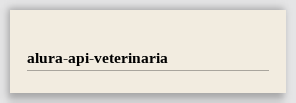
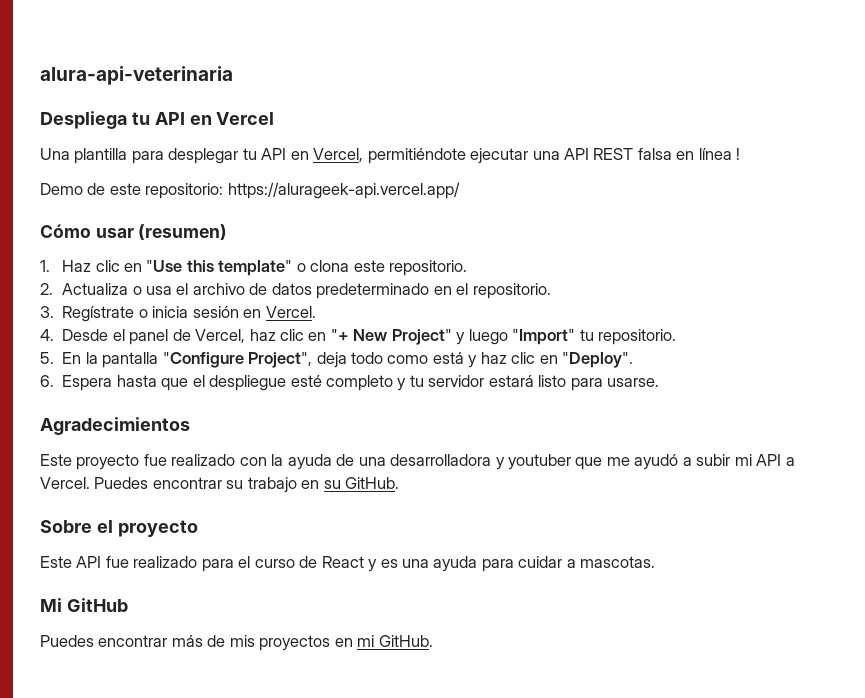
(168, 59) none -> [40,111,275,129] [40,148,741,164] [40,182,460,199] [40,224,228,240] [40,260,468,276] [40,283,551,299] [40,306,316,322] [40,329,677,345] [40,352,634,368] [40,375,660,391] [40,417,190,435] [40,454,795,470] [40,477,400,493] [40,520,198,537] [40,556,656,572] [40,598,128,612] [40,635,433,651] // Despliega tu API en Vercel // Una plantilla para desplegar tu API en Vercel, permitiéndote ejecutar una API REST falsa en línea ! // Demo de este repositorio: https://alurageek-api.vercel.app/ // Cómo usar (resumen) // 1. Haz clic en "Use this template" o clona este repositorio. // 2. Actualiza o usa el archivo de datos predeterminado en el repositorio. // 3. Regístrate o inicia sesión en Vercel. // 4. Desde el panel de Vercel, haz clic en "+ New Project" y luego "Import" tu repositorio. // 5. En la pantalla "Configure Project", deja todo como está y haz clic en "Deploy". // 6. Espera hasta que el despliegue esté completo y tu servidor estará listo para usarse. // Agradecimientos // Este proyecto fue realizado con la ayuda de una desarrolladora y youtuber que me ayudó a subir mi API a Vercel. Puedes encontrar su trabajo en su GitHub. // Sobre el proyecto // Este API fue realizado para el curso de React y es una ayuda para cuidar a mascotas. // Mi GitHub // Puedes encontrar más de mis proyectos en mi GitHub.

